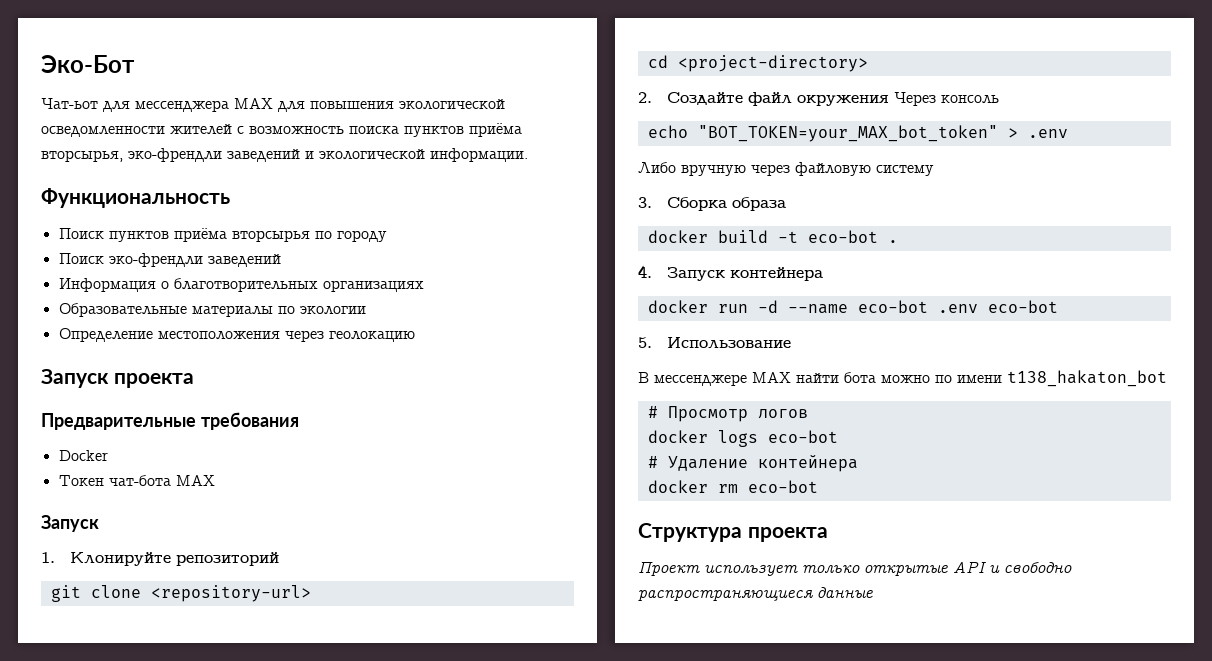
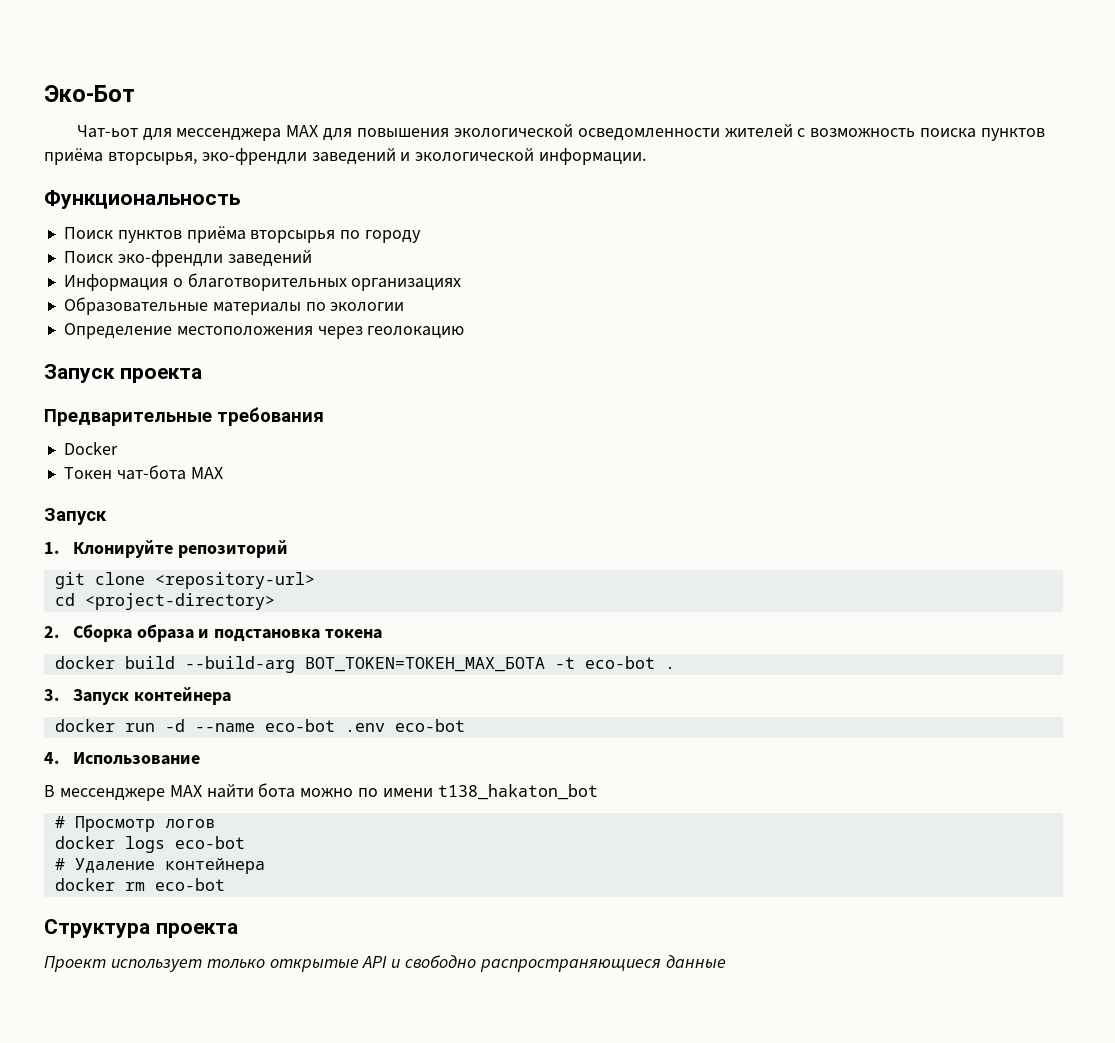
[666,92,999,106] [647,125,1068,142] [638,162,934,176] [638,197,652,208] Создайте файл окружения Через консоль // echo "BOT_TOKEN=your_MAX_bot_token" > .env // Либо вручную через файловую систему // 3. -> (59, 632) none
(786, 204) none -> [198,629,383,642] и подстановка токена
(768, 236) none -> [184,656,545,673] --build-arg BOT_TOKEN=ТОКЕН_MAX_БОТА
[638,265,652,278] 4. -> [44,689,59,701] 3.
[638,337,652,348] 5. -> [44,752,59,764] 4.

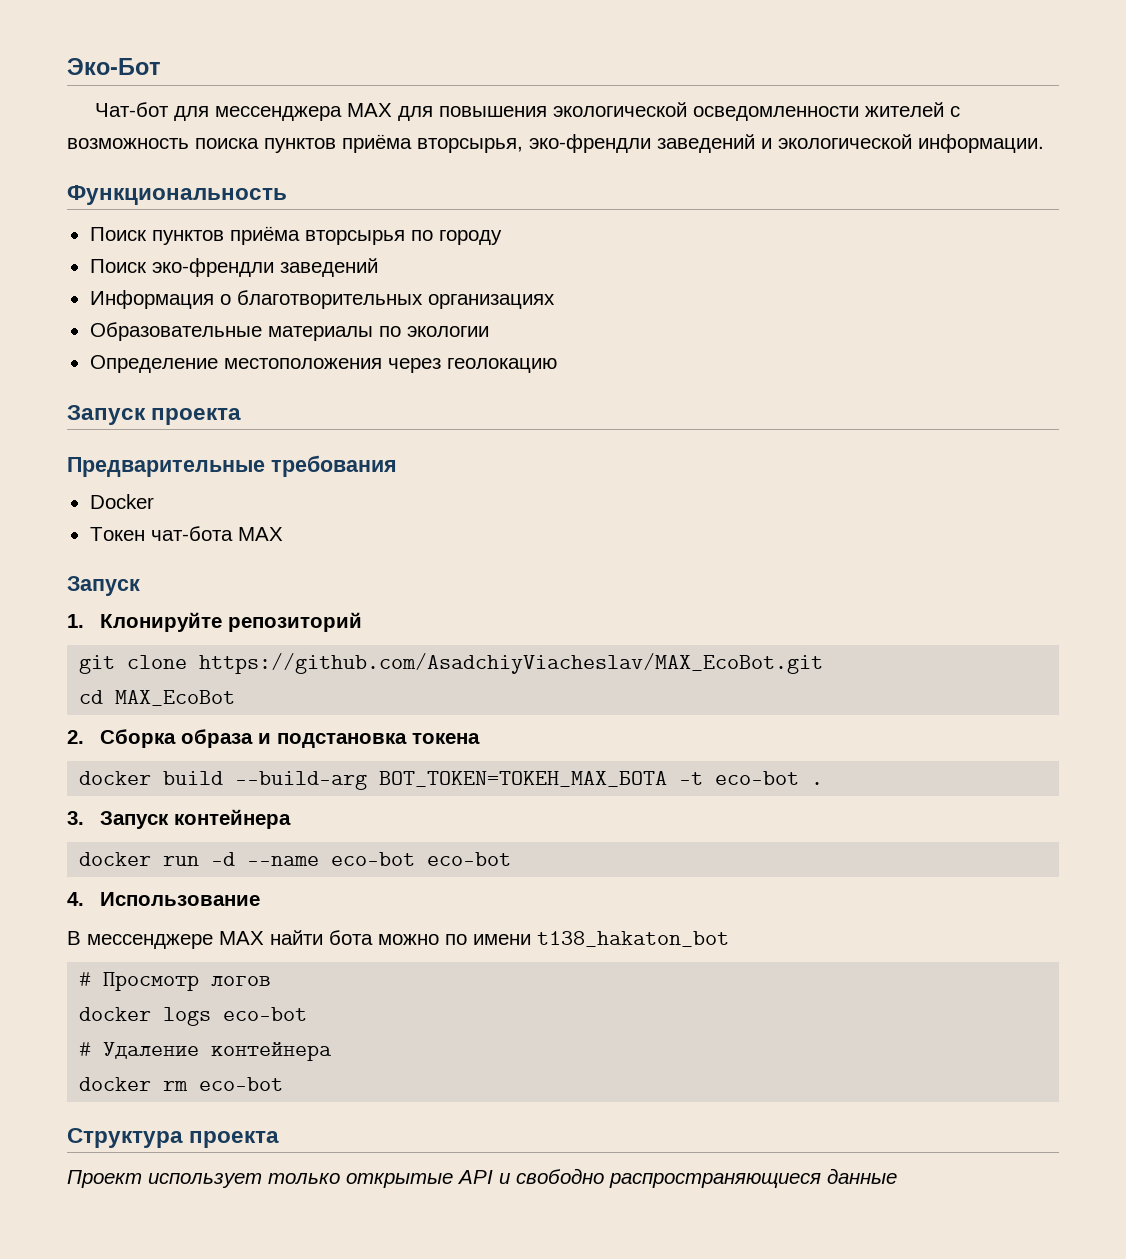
[76,125,138,138] Чат-ьот -> [94,102,169,117] Чат-бот
[154,572,315,589] <repository-url> -> [199,653,824,674] https://github.com/AsadchiyViacheslav/MAX_EcoBot.git
[84,593,275,610] <project-directory> -> [115,690,236,706] MAX_EcoBot
[344,723,385,732] .env -> (416, 859) none

